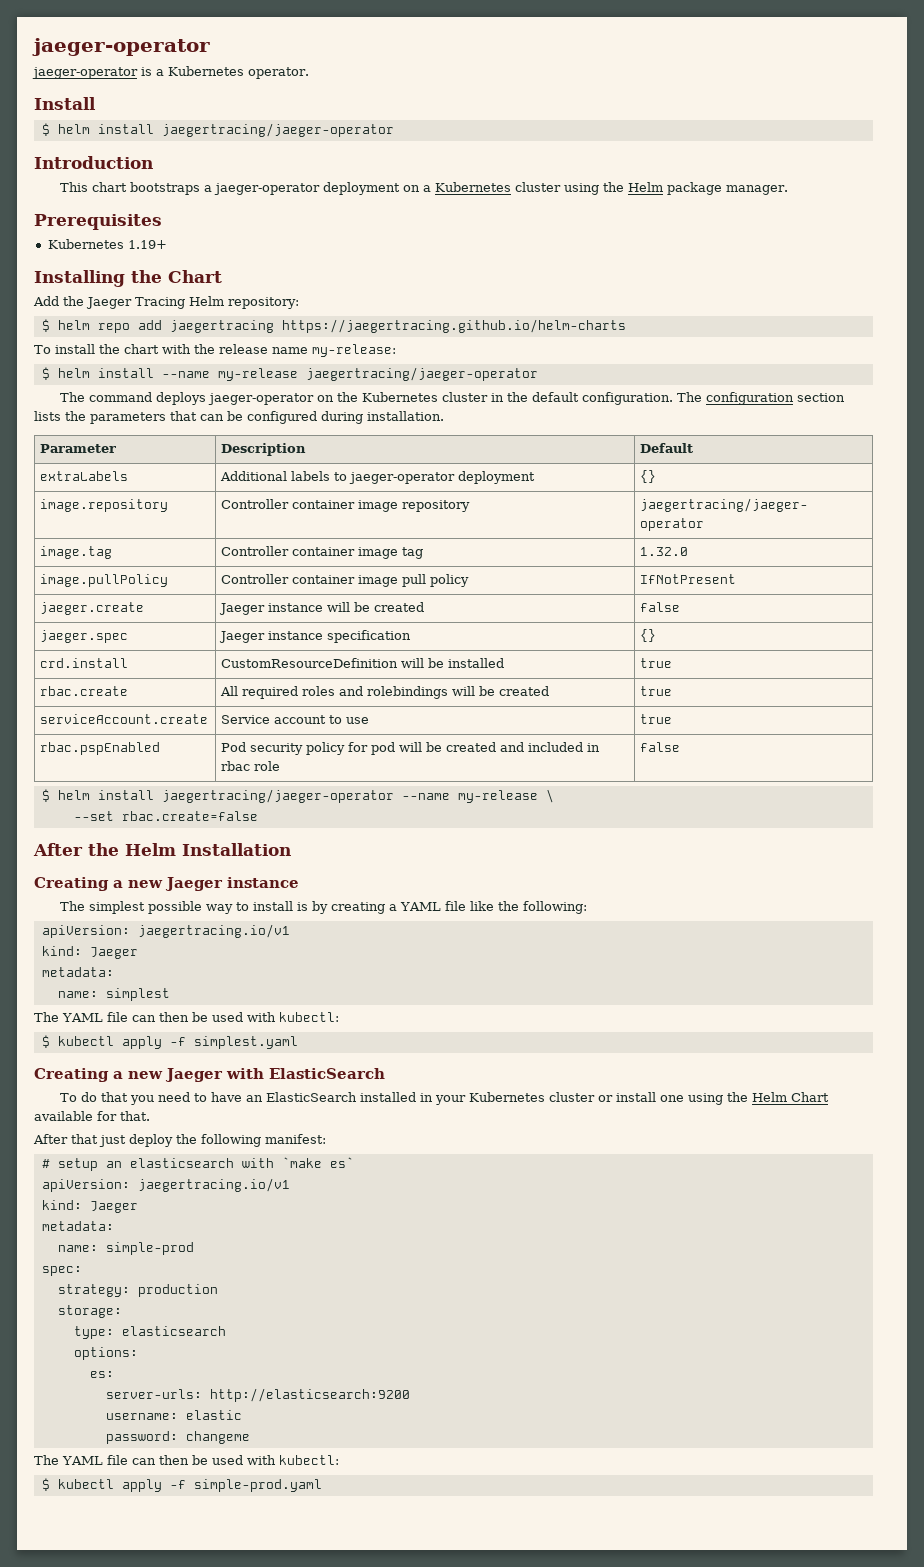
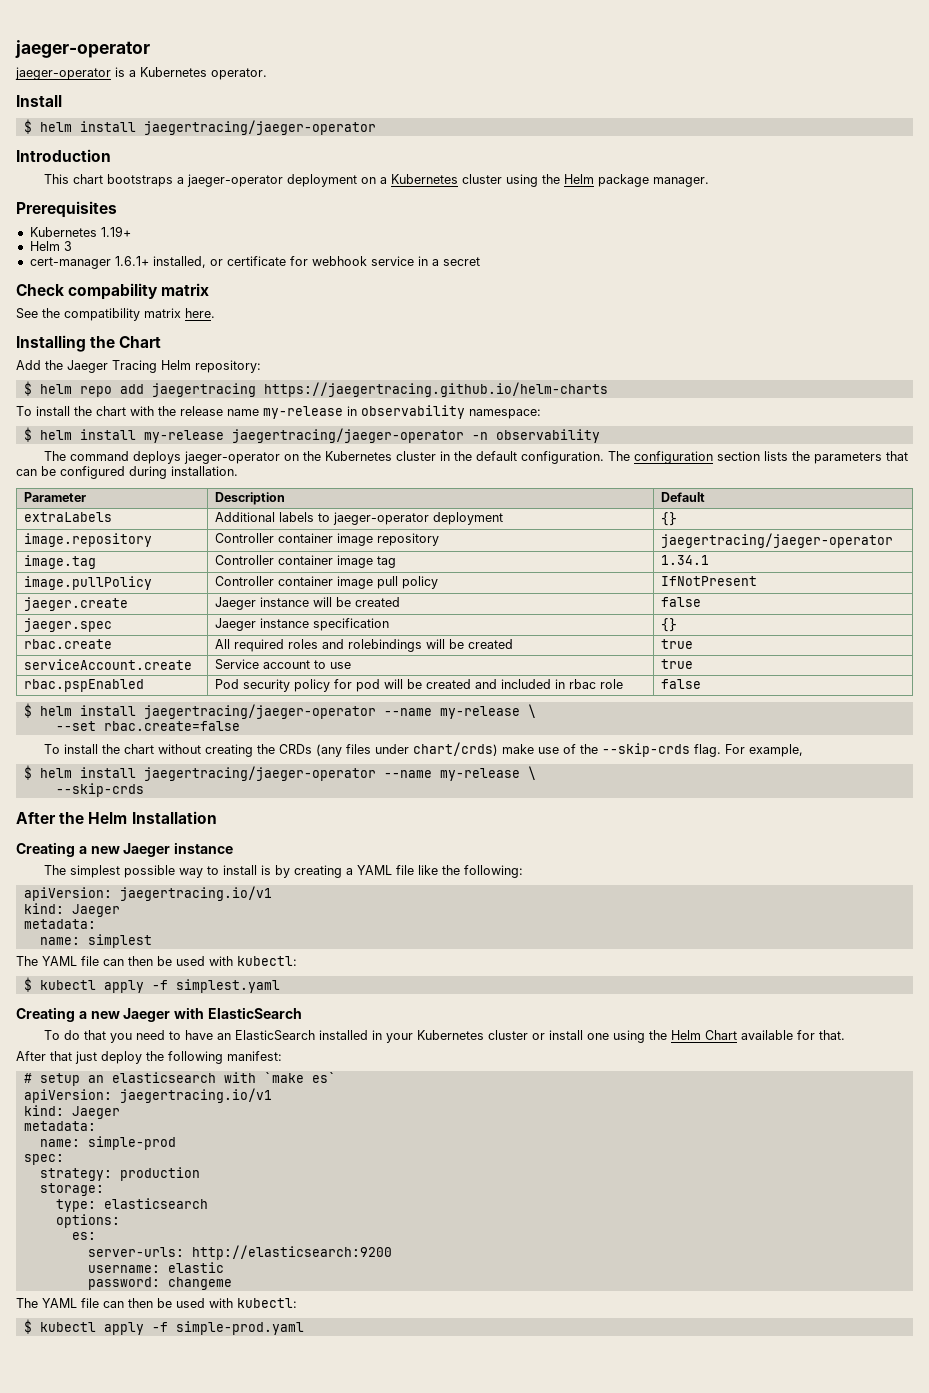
(167, 244) none -> [29,241,72,251] [29,256,480,269] [16,283,210,300] [16,308,215,321] // Helm 3 // cert-manager 1.6.1+ installed, or certificate for webhook service in a secret // Check compability matrix // See the compatibility matrix here.
[312,344,396,357] [41,367,210,380] my-release: // $ helm install --name -> [263,405,541,419] [23,427,136,442] my-release in observability namespace: // $ helm install
(538, 374) none -> [471,429,600,443] -n observability
[640,547,689,556] 1.32.0 -> [660,555,709,565] 1.34.1
[40,658,129,668] [221,658,505,668] [640,658,673,668] // crd.install | CustomResourceDefinition will be installed | true -> (677, 625) none
(258, 816) none -> [44,742,804,757] [23,765,536,781] [55,783,144,797] // To install the chart without creating the CRDs (any files under chart/crds) make use of the --skip-crds flag. For example, // $ helm install jaegertracing/jaeger-operator --name my-release \ // --skip-crds

